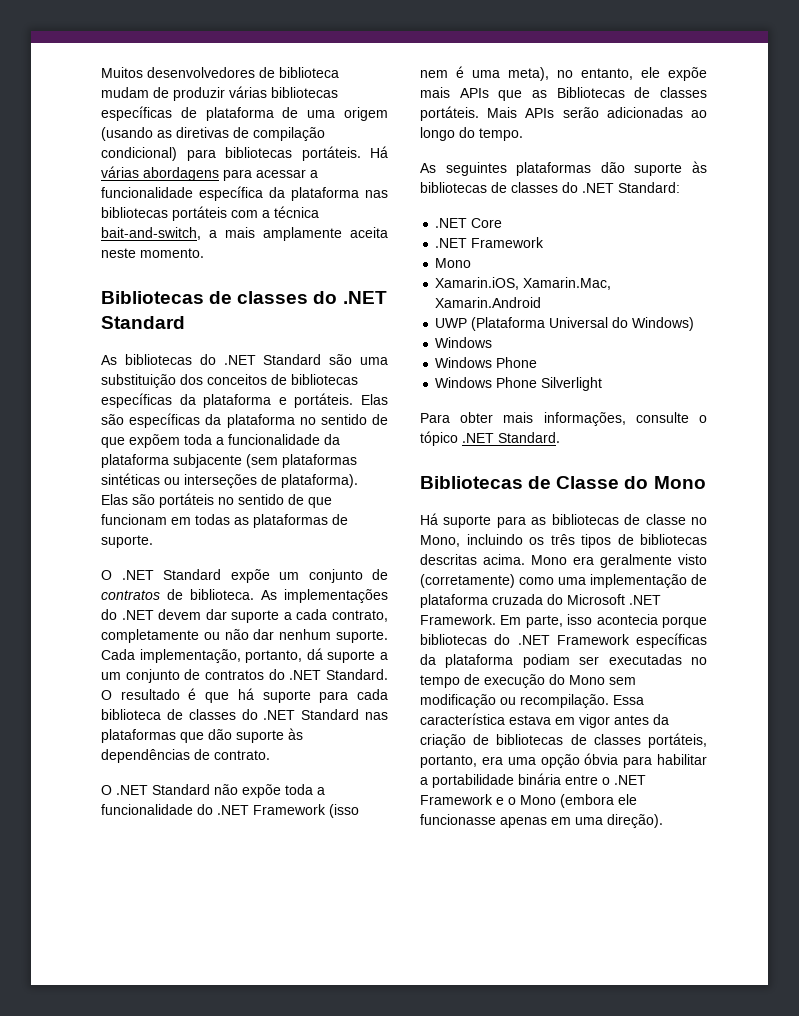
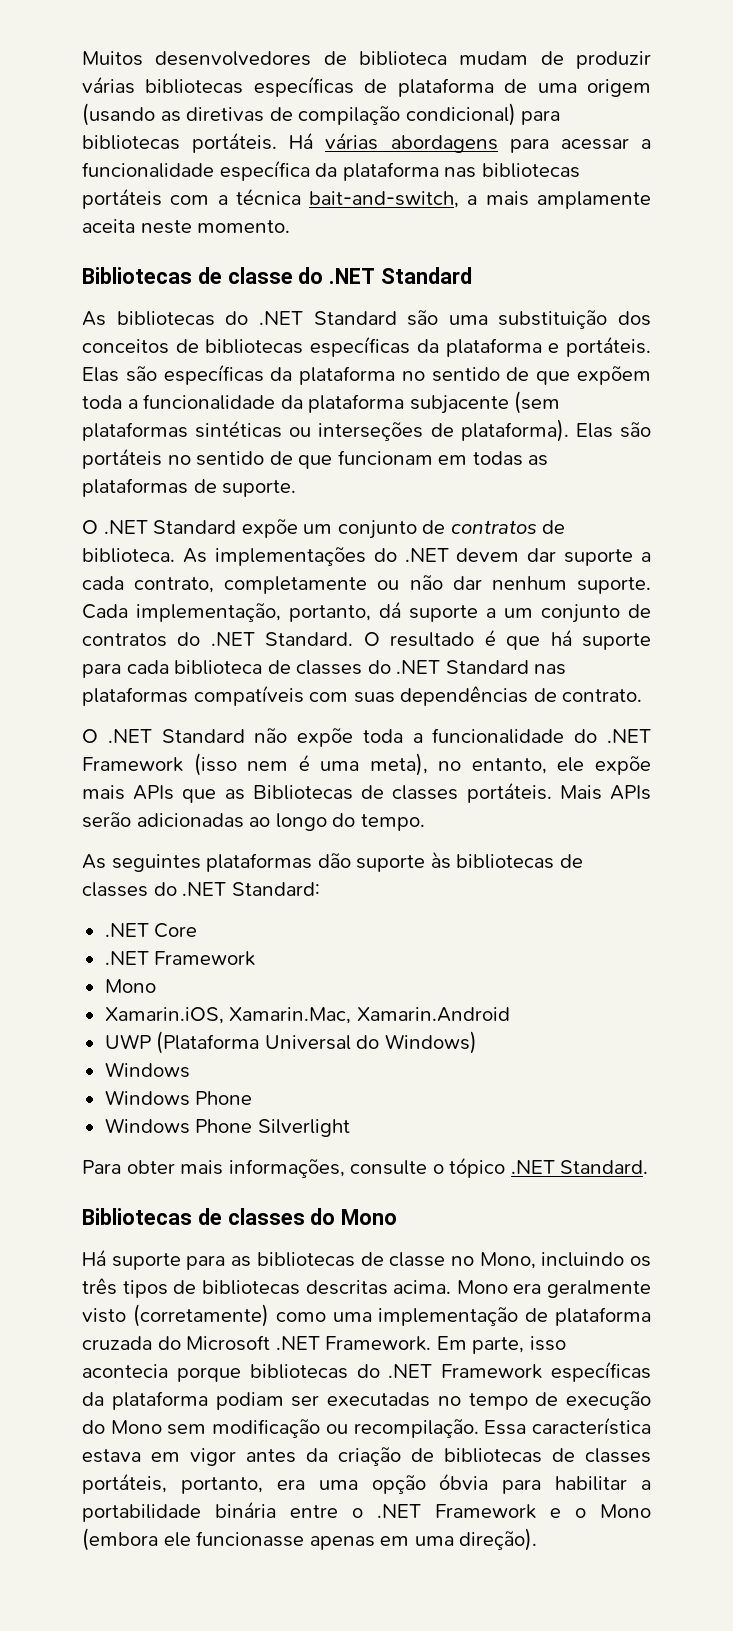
[237,291,309,304] classes -> [227,267,293,284] classe
[180,728,303,743] que dão suporte às -> [193,685,395,706] compatíveis com suas
[556,476,620,489] Classe -> [227,1208,305,1225] classes

